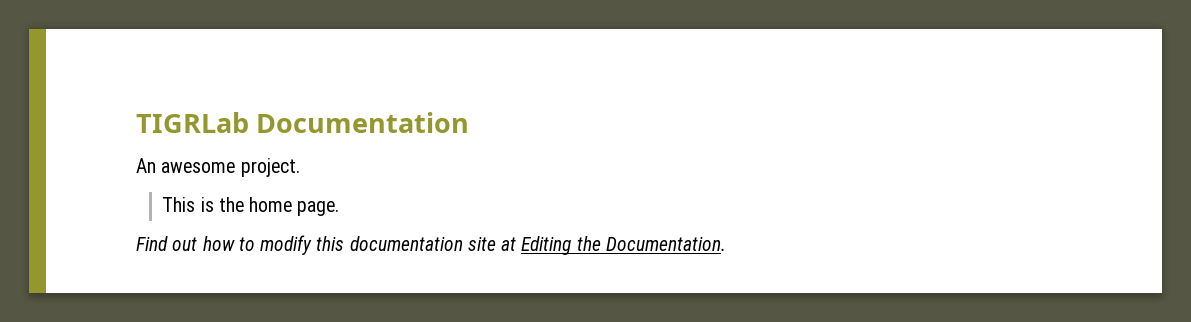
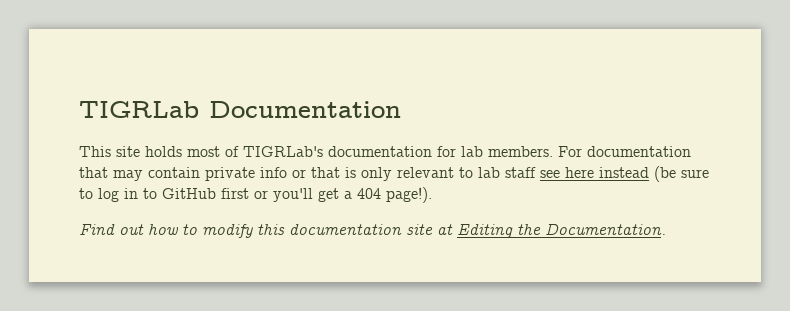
[136,158,300,177] [162,197,340,216] An awesome project. // This is the home page. -> [79,146,691,157] [79,166,709,182] [79,187,432,203] This site holds most of TIGRLab's documentation for lab members. For documentation that may contain private info or that is only relevant to lab staff see here instead (be sure to log in to GitHub first or you'll get a 404 page!).

